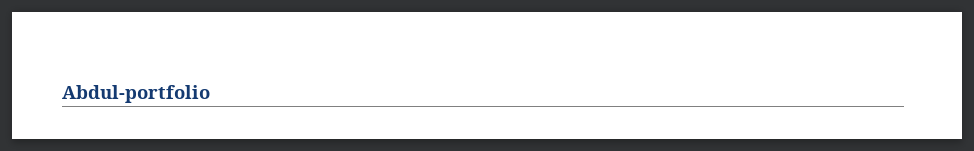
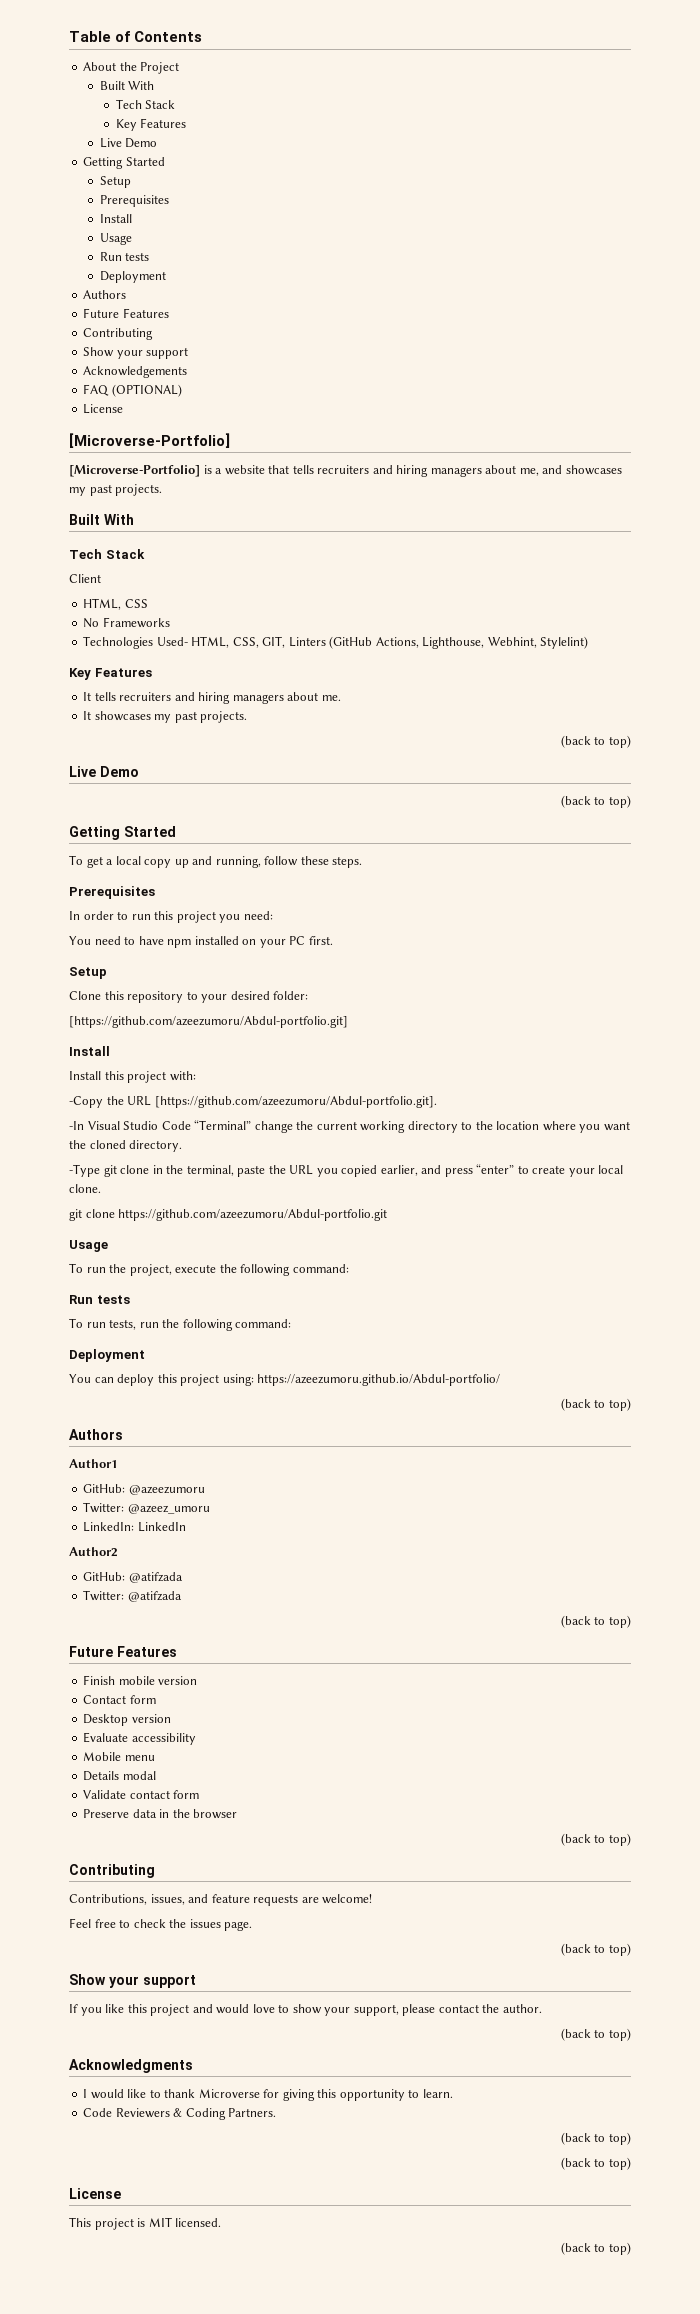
[62,85,210,103] Abdul-portfolio -> [69,31,203,42] [83,62,180,74] [99,81,155,90] [115,99,176,109] [115,118,187,131] [99,138,158,148] [83,157,165,169] [99,176,131,188] [99,195,169,207] [99,214,132,223] [99,233,132,245] [99,252,150,261] [99,271,166,283] [83,290,127,299] [83,308,169,318] [83,328,154,340] [83,347,189,359] [83,366,188,378] [83,384,182,397] [83,404,124,414] [69,433,230,448] [69,465,622,477] [69,484,163,496] [69,514,134,525] [69,549,145,559] [69,574,101,583] [83,598,148,610] [83,617,170,628] [83,636,589,649] [69,668,152,680] [83,692,341,704] [83,711,248,723] [560,735,631,748] [69,766,139,777] [560,795,631,808] [69,826,176,840] [69,855,363,868] [69,886,155,899] [69,911,273,923] [69,936,333,948] [69,967,107,979] [69,991,309,1003] [69,1016,348,1028] [69,1046,110,1056] [69,1071,196,1083] [69,1096,437,1108] [69,1120,630,1133] [69,1140,183,1152] [69,1164,624,1177] [69,1184,101,1193] [69,1209,388,1221] [69,1240,108,1252] [69,1263,349,1276] [69,1295,130,1304] [69,1318,292,1331] [69,1349,145,1362] [69,1374,501,1386] [560,1398,631,1411] [69,1429,123,1440] [69,1459,118,1468] [83,1484,205,1495] [83,1502,210,1514] [83,1522,186,1532] [69,1547,118,1557] [83,1572,183,1583] [83,1590,182,1602] [560,1615,631,1628] [69,1646,177,1657] [83,1675,198,1685] [83,1695,156,1704] [83,1714,171,1726] [83,1732,196,1745] [83,1752,155,1761] [83,1771,156,1781] [83,1790,200,1799] [83,1809,238,1819] [560,1833,631,1846] [69,1864,155,1878] [69,1894,373,1906] [69,1918,253,1931] [560,1943,631,1956] [69,1974,196,1988] [69,2004,542,2016] [560,2028,631,2041] [69,2059,193,2073] [83,2089,453,2101] [83,2108,277,2120] [560,2132,631,2145] [560,2157,631,2170] [69,2188,121,2199] [69,2217,222,2230] [560,2242,631,2255] Table of Contents // About the Project // Built With // Tech Stack // Key Features // Live Demo // Getting Started // Setup // Prerequisites // Install // Usage // Run tests // Deployment // Authors // Future Features // Contributing // Show your support // Acknowledgements // FAQ (OPTIONAL) // License // [Microverse-Portfolio] // [Microverse-Portfolio] is a website that tells recruiters and hiring managers about me, and showcases my past projects. // Built With // Tech Stack // Client // HTML, CSS // No Frameworks // Technologies Used- HTML, CSS, GIT, Linters (GitHub Actions, Lighthouse, Webhint, Stylelint) // Key Features // It tells recruiters and hiring managers about me. // It showcases my past projects. // (back to top) // Live Demo // (back to top) // Getting Started // To get a local copy up and running, follow these steps. // Prerequisites // In order to run this project you need: // You need to have npm installed on your PC first. // Setup // Clone this repository to your desired folder: // [https://github.com/azeezumoru/Abdul-portfolio.git] // Install // Install this project with: // -Copy the URL [https://github.com/azeezumoru/Abdul-portfolio.git]. // -In Visual Studio Code “Terminal” change the current working directory to the location where you want the cloned directory. // -Type git clone in the terminal, paste the URL you copied earlier, and press “enter” to create your local clone. // git clone https://github.com/azeezumoru/Abdul-portfolio.git // Usage // To run the project, execute the following command: // Run tests // To run tests, run the following command: // Deployment // You can deploy this project using: https://azeezumoru.github.io/Abdul-portfolio/ // (back to top) // Authors // Author1 // GitHub: @azeezumoru // Twitter: @azeez_umoru // LinkedIn: LinkedIn // Author2 // GitHub: @atifzada // Twitter: @atifzada // (back to top) // Future Features // Finish mobile version // Contact form // Desktop version // Evaluate accessibility // Mobile menu // Details modal // Validate contact form // Preserve data in the browser // (back to top) // Contributing // Contributions, issues, and feature requests are welcome! // Feel free to check the issues page. // (back to top) // Show your support // If you like this project and would love to show your support, please contact the author. // (back to top) // Acknowledgments // I would like to thank Microverse for giving this opportunity to learn. // Code Reviewers & Coding Partners. // (back to top) // (back to top) // License // This project is MIT licensed. // (back to top)

